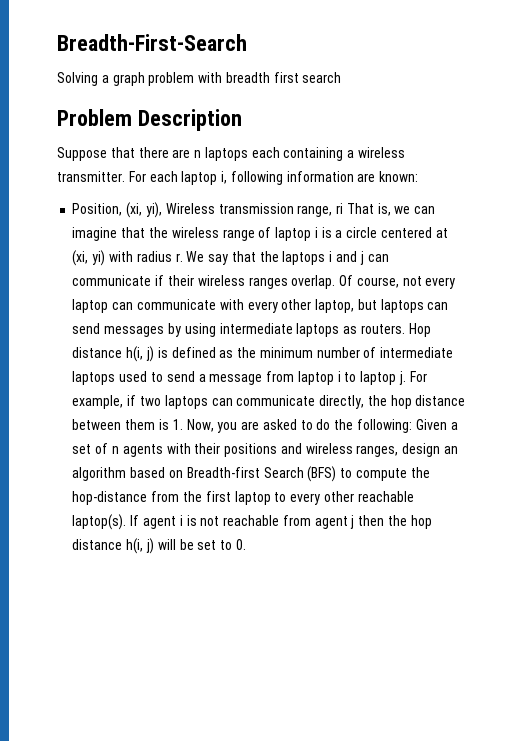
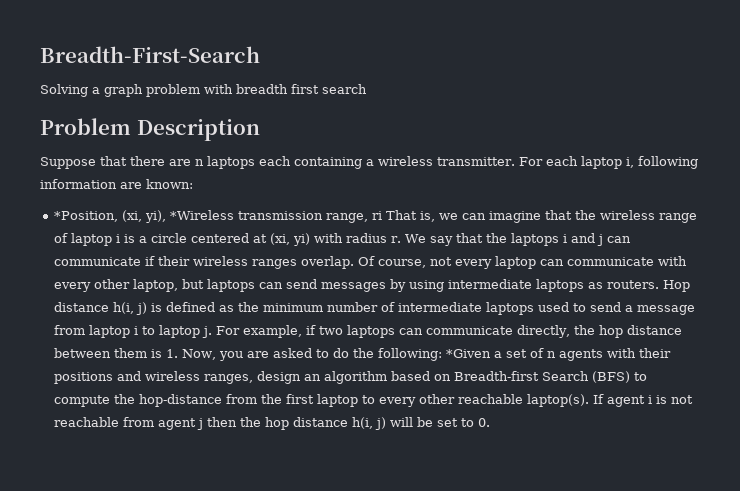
[72,203,123,216] Position, -> [54,211,119,222] *Position,
[165,203,215,214] Wireless -> [170,210,235,220] *Wireless
[415,419,447,430] Given -> [446,349,492,358] *Given

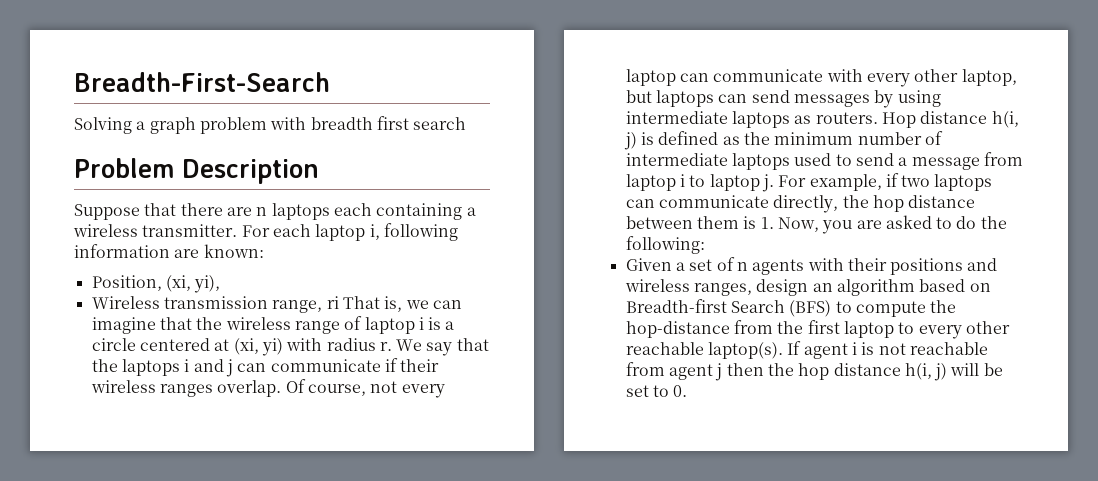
[54,211,119,222] *Position, -> [91,275,162,291] Position,
[170,210,235,220] *Wireless -> [91,296,160,309] // Wireless
[446,349,492,358] *Given -> [625,258,672,271] // Given

